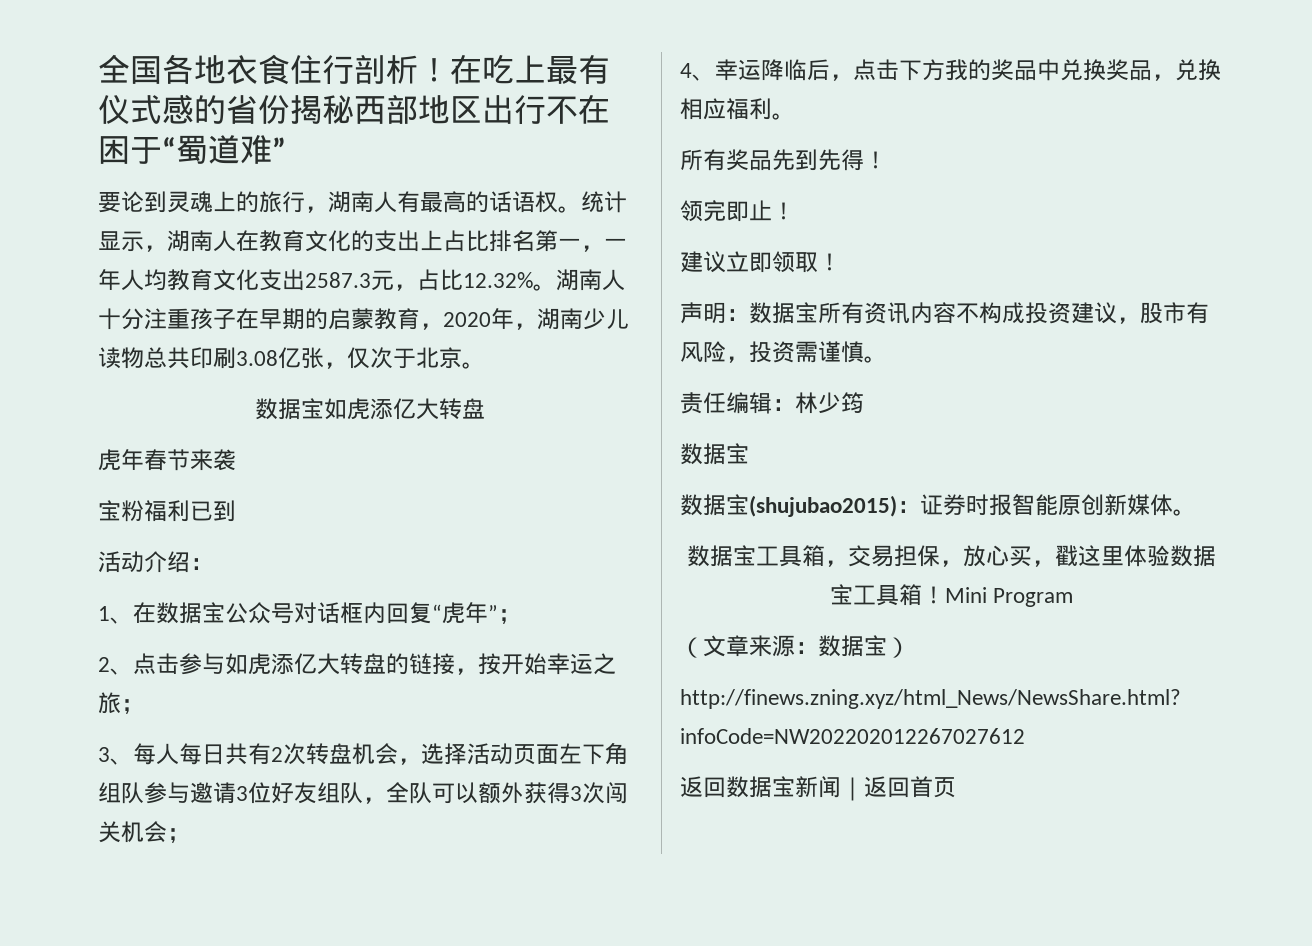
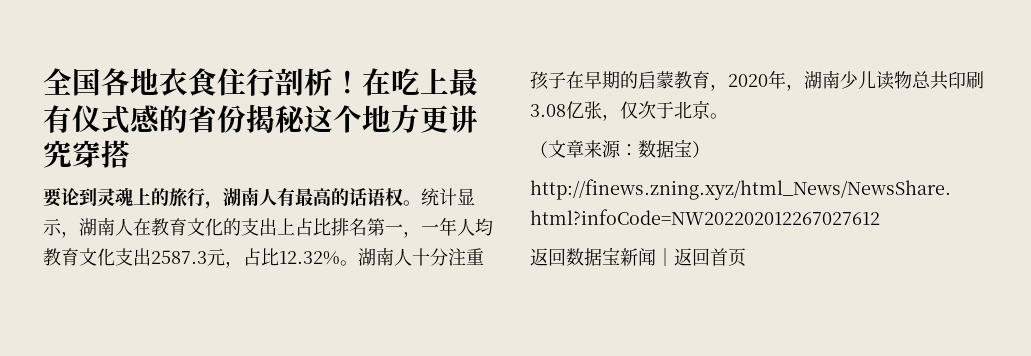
[354,95,610,124] [98,135,286,164] 西部地区出行不在困于“蜀道难” -> [304,104,478,133] [43,140,130,168] 这个地方更讲究穿搭
[254,398,485,420] [98,449,236,471] [98,500,236,522] [98,551,213,573] [98,602,521,624] [98,653,616,675] [98,692,144,714] [98,742,628,765] [98,782,628,804] [98,821,190,843] [680,59,1221,81] [680,98,795,120] [680,149,887,171] [680,200,795,222] [680,251,841,273] [680,302,1209,324] [680,341,887,363] [680,392,864,414] [680,443,749,465] [680,494,1196,517] [687,545,1216,567] [829,584,1074,607] // 数据宝如虎添亿大转盘 // 虎年春节来袭 // 宝粉福利已到 // 活动介绍： // 1、在数据宝公众号对话框内回复“虎年”； // 2、点击参与如虎添亿大转盘的链接，按开始幸运之旅； // 3、每人每日共有2次转盘机会，选择活动页面左下角组队参与邀请3位好友组队，全队可以额外获得3次闯关机会； // 4、幸运降临后，点击下方我的奖品中兑换奖品，兑换相应福利。 // 所有奖品先到先得！ // 领完即止！ // 建议立即领取！ // 声明：数据宝所有资讯内容不构成投资建议，股市有风险，投资需谨慎。 // 责任编辑：林少筠 // 数据宝 // 数据宝(shujubao2015)：证券时报智能原创新媒体。 // 数据宝工具箱，交易担保，放心买，戳这里体验数据宝工具箱！Mini Program -> (728, 116) none

